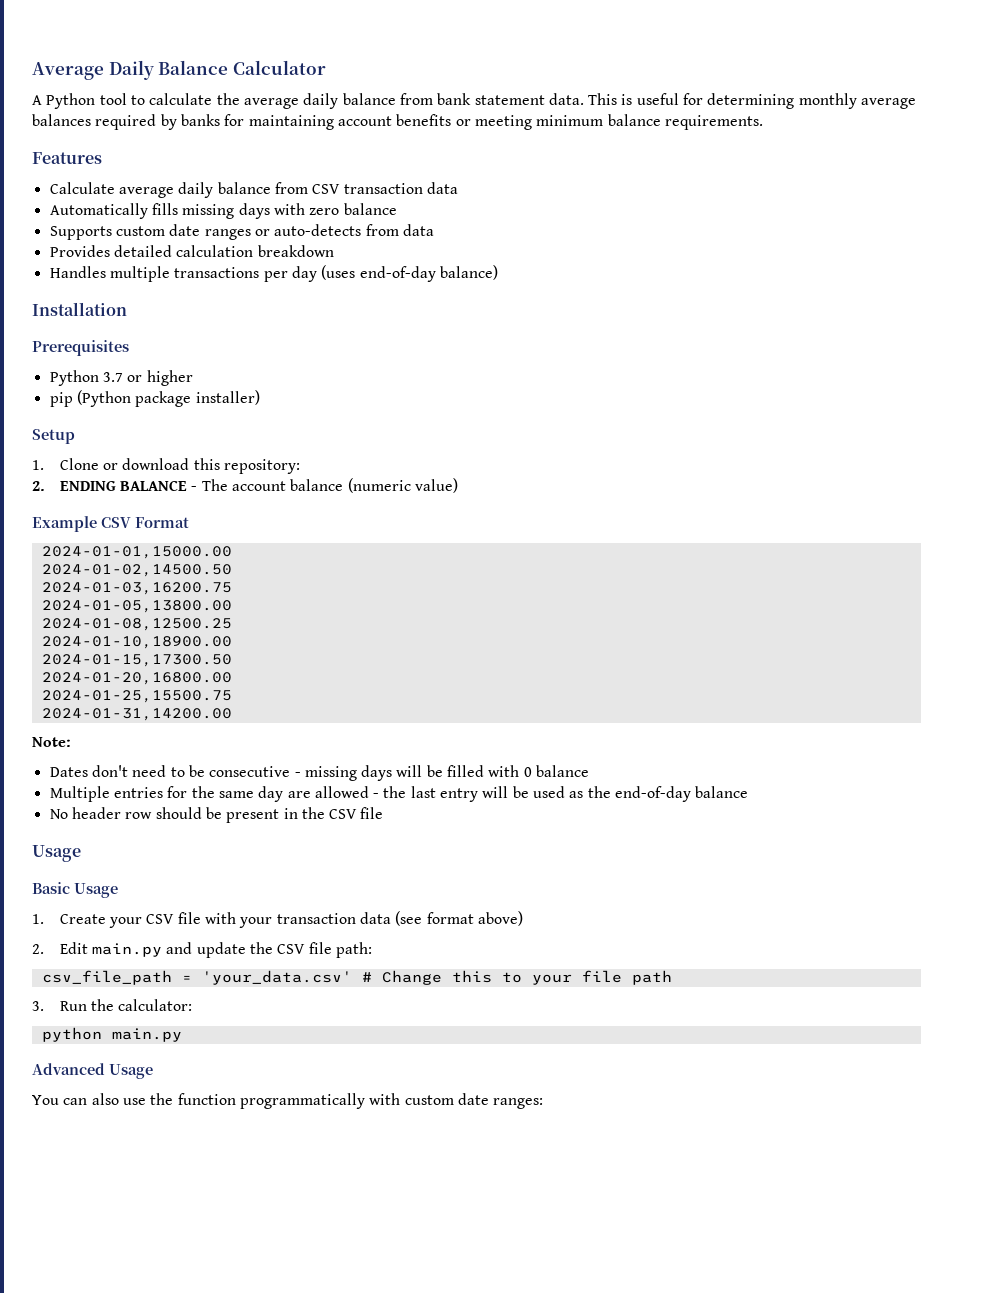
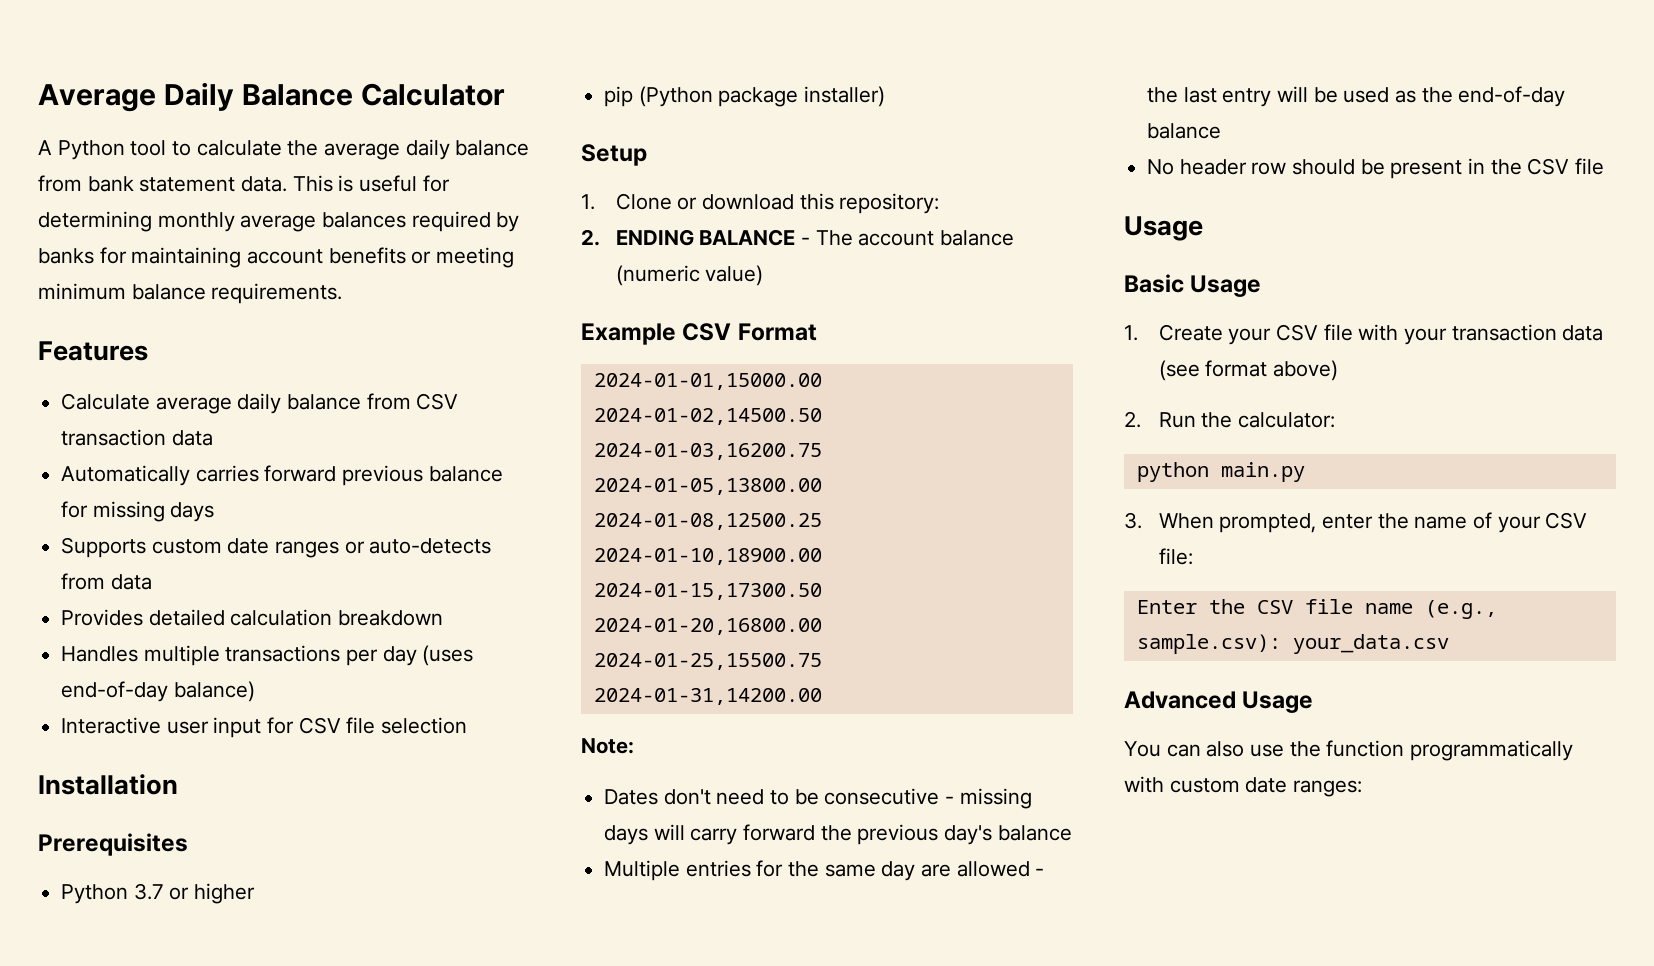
[151,203,397,219] fills missing days with zero balance -> [195,465,503,486] [61,501,215,522] carries forward previous balance for missing days
(498, 272) none -> [61,717,468,738] // Interactive user input for CSV file selection
[426,765,532,777] be filled with 0 -> [690,824,993,845] carry forward the previous day's
[59,942,372,958] [41,970,672,985] [32,1001,44,1011] Edit main.py and update the CSV file path: // csv_file_path = 'your_data.csv' # Change this to your file path // 3. -> (1141, 419) none
(182, 1035) none -> [1124,512,1588,533] [1158,548,1193,565] [1136,599,1497,619] [1136,634,1449,654] // 3. When prompted, enter the name of your CSV file: // Enter the CSV file name (e.g., sample.csv): your_data.csv

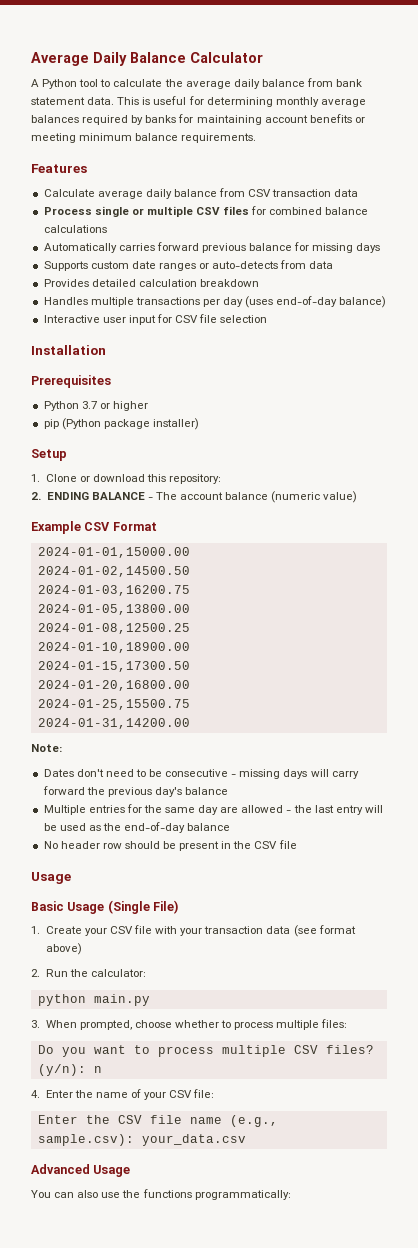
(213, 438) none -> [43,206,369,217] [43,225,107,233] // Process single or multiple CSV files for combined balance calculations
(1262, 286) none -> [107,900,180,914] (Single File)
[1321,514,1373,529] enter -> [134,1019,348,1030] [37,1045,374,1057] [37,1064,102,1076] [31,1090,73,1098] choose whether to process multiple files: // Do you want to process multiple CSV files? (y/n): n // 4. Enter
[1326,740,1574,761] [1124,776,1363,797] function programmatically with custom date ranges: -> [142,1189,291,1200] functions programmatically:

